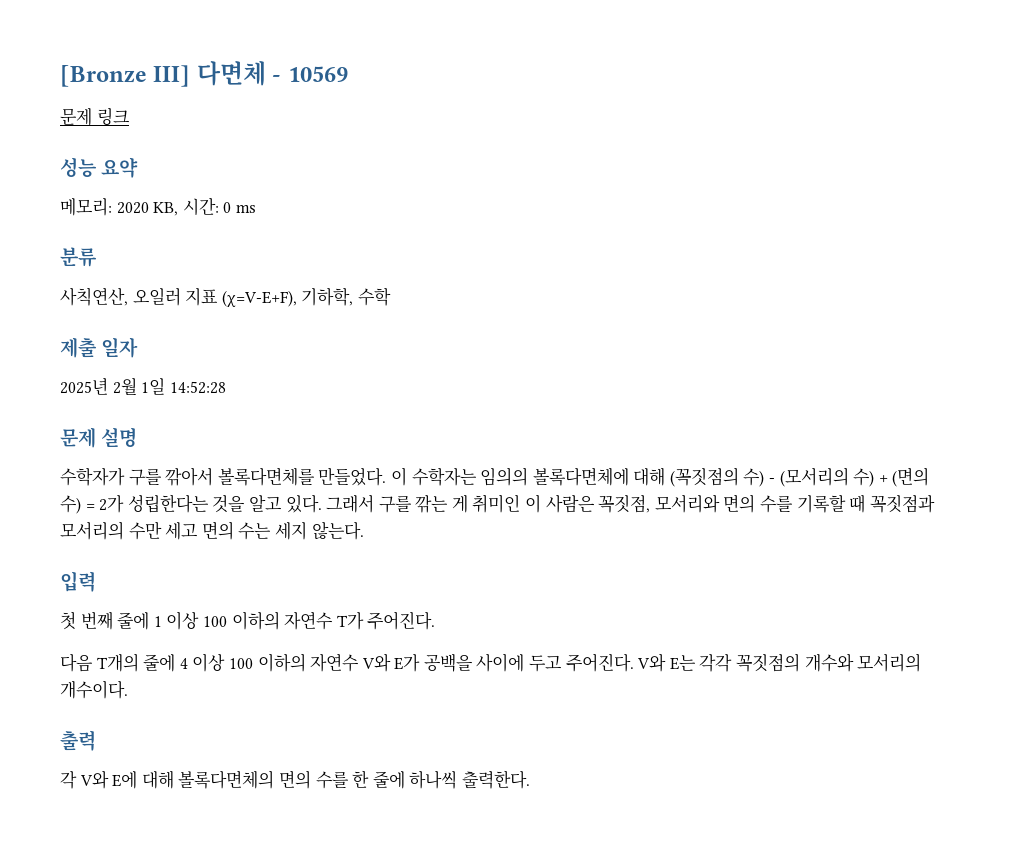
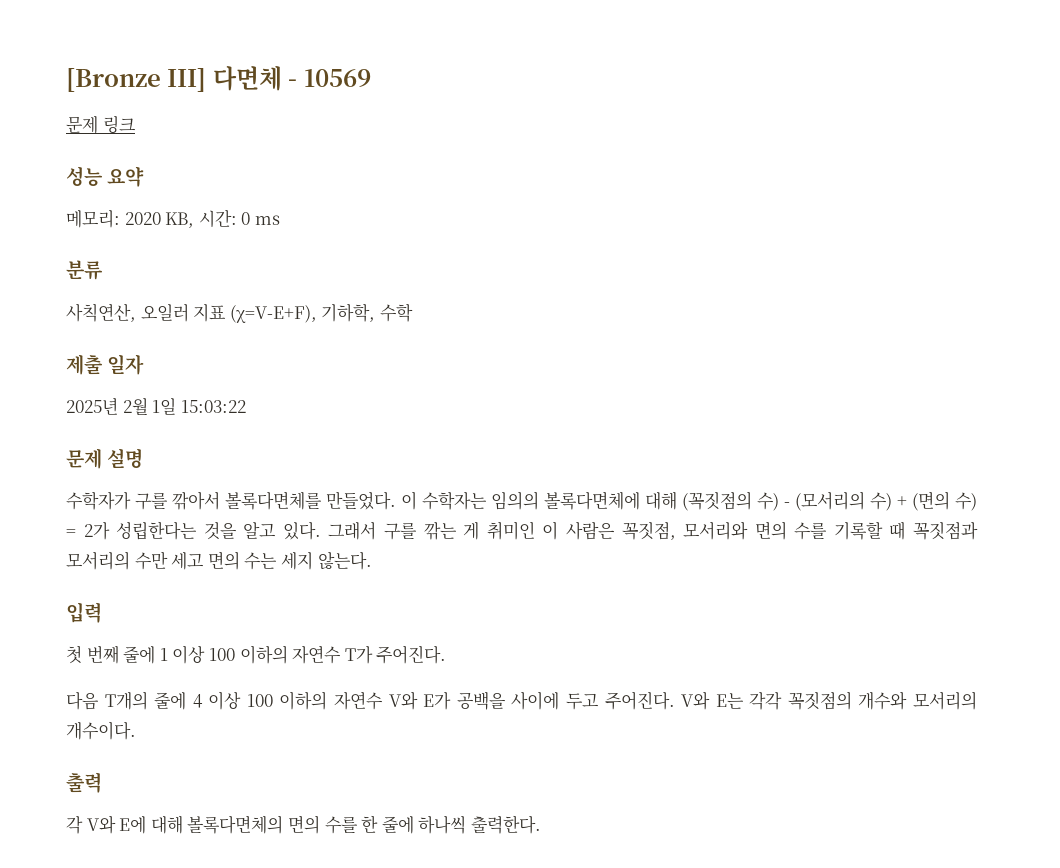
[169,381,226,394] 14:52:28 -> [180,400,246,413] 15:03:22

